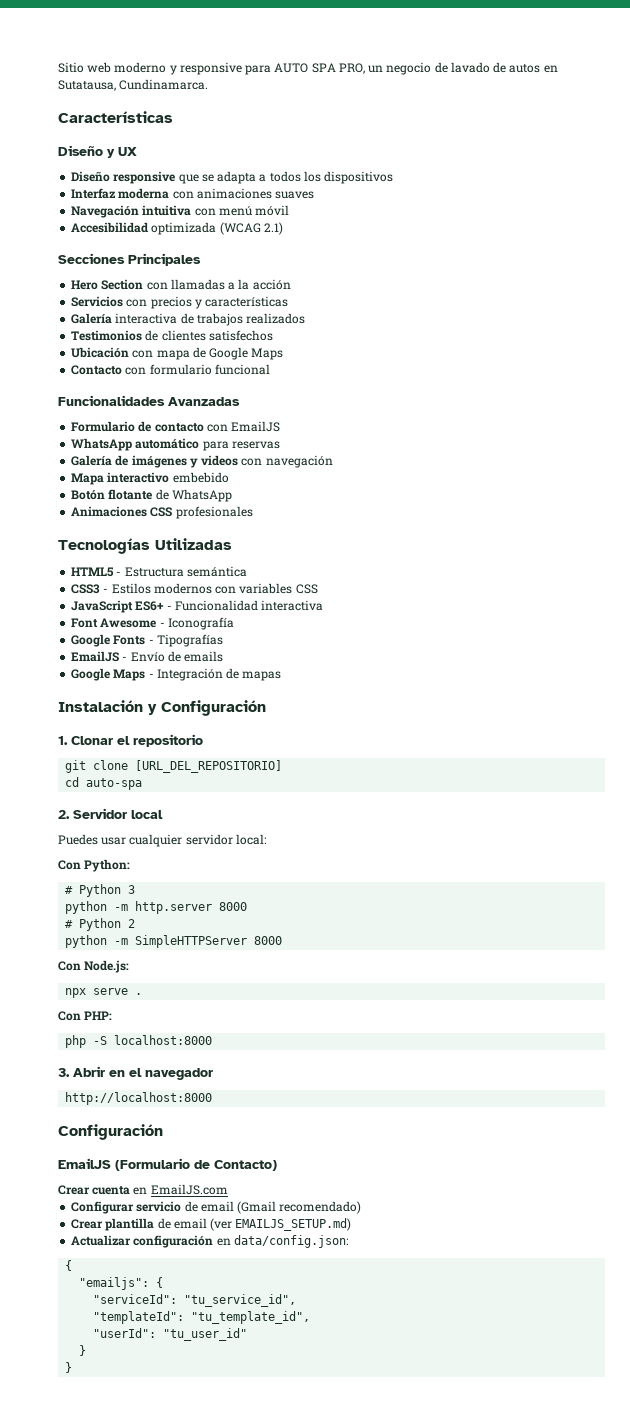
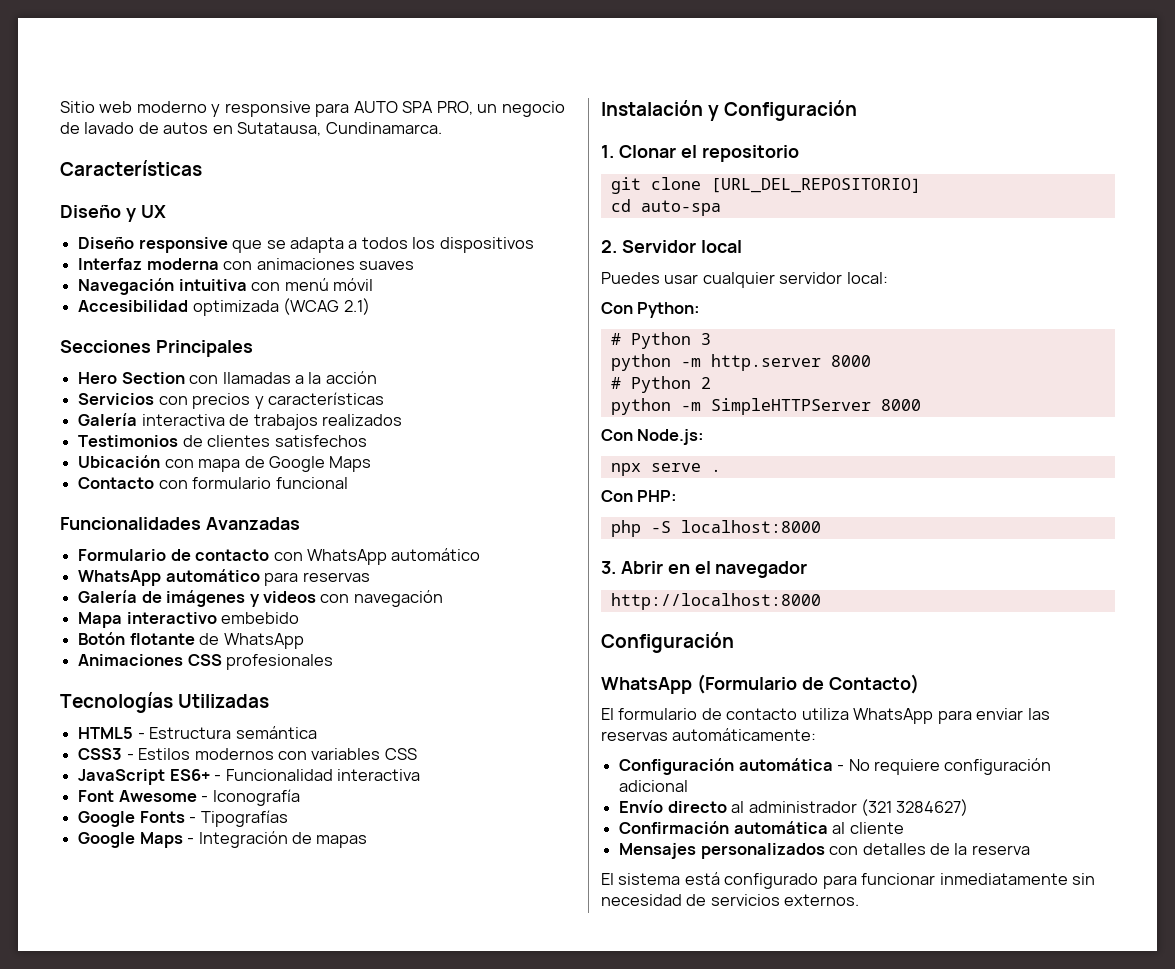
[231,421,281,432] EmailJS -> [306,548,481,565] WhatsApp automático
[71,651,224,662] // EmailJS - Envío de emails -> (288, 818) none
[58,1158,111,1169] EmailJS -> [601,677,692,694] WhatsApp
[58,1184,228,1195] [71,1201,362,1214] [71,1218,352,1231] [71,1235,348,1248] [65,1260,73,1271] [79,1277,164,1290] [93,1294,297,1307] [93,1311,311,1324] [93,1328,248,1341] [79,1345,87,1356] [65,1362,73,1373] Crear cuenta en EmailJS.com // Configurar servicio de email (Gmail recomendado) // Crear plantilla de email (ver EMAILJS_SETUP.md) // Actualizar configuración en data/config.json: // { // "emailjs": { // "serviceId": "tu_service_id", // "templateId": "tu_template_id", // "userId": "tu_user_id" // } // } -> [601,708,1050,724] [601,728,817,741] [619,758,1052,775] [619,780,689,792] [619,799,969,816] [619,821,904,834] [619,843,1030,859] [601,872,1096,889] [601,894,860,906] El formulario de contacto utiliza WhatsApp para enviar las reservas automáticamente: // Configuración automática - No requiere configuración adicional // Envío directo al administrador (321 3284627) // Confirmación automática al cliente // Mensajes personalizados con detalles de la reserva // El sistema está configurado para funcionar inmediatamente sin necesidad de servicios externos.

